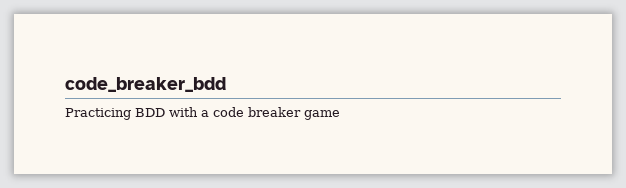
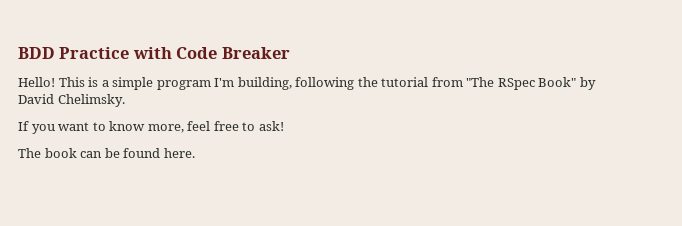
[65,77,226,92] [65,107,340,120] code_breaker_bdd // Practicing BDD with a code breaker game -> [18,47,290,59] [18,77,596,90] [18,94,125,107] [18,121,284,134] [18,148,195,158] BDD Practice with Code Breaker // Hello! This is a simple program I'm building, following the tutorial from "The RSpec Book" by David Chelimsky. // If you want to know more, feel free to ask! // The book can be found here.

